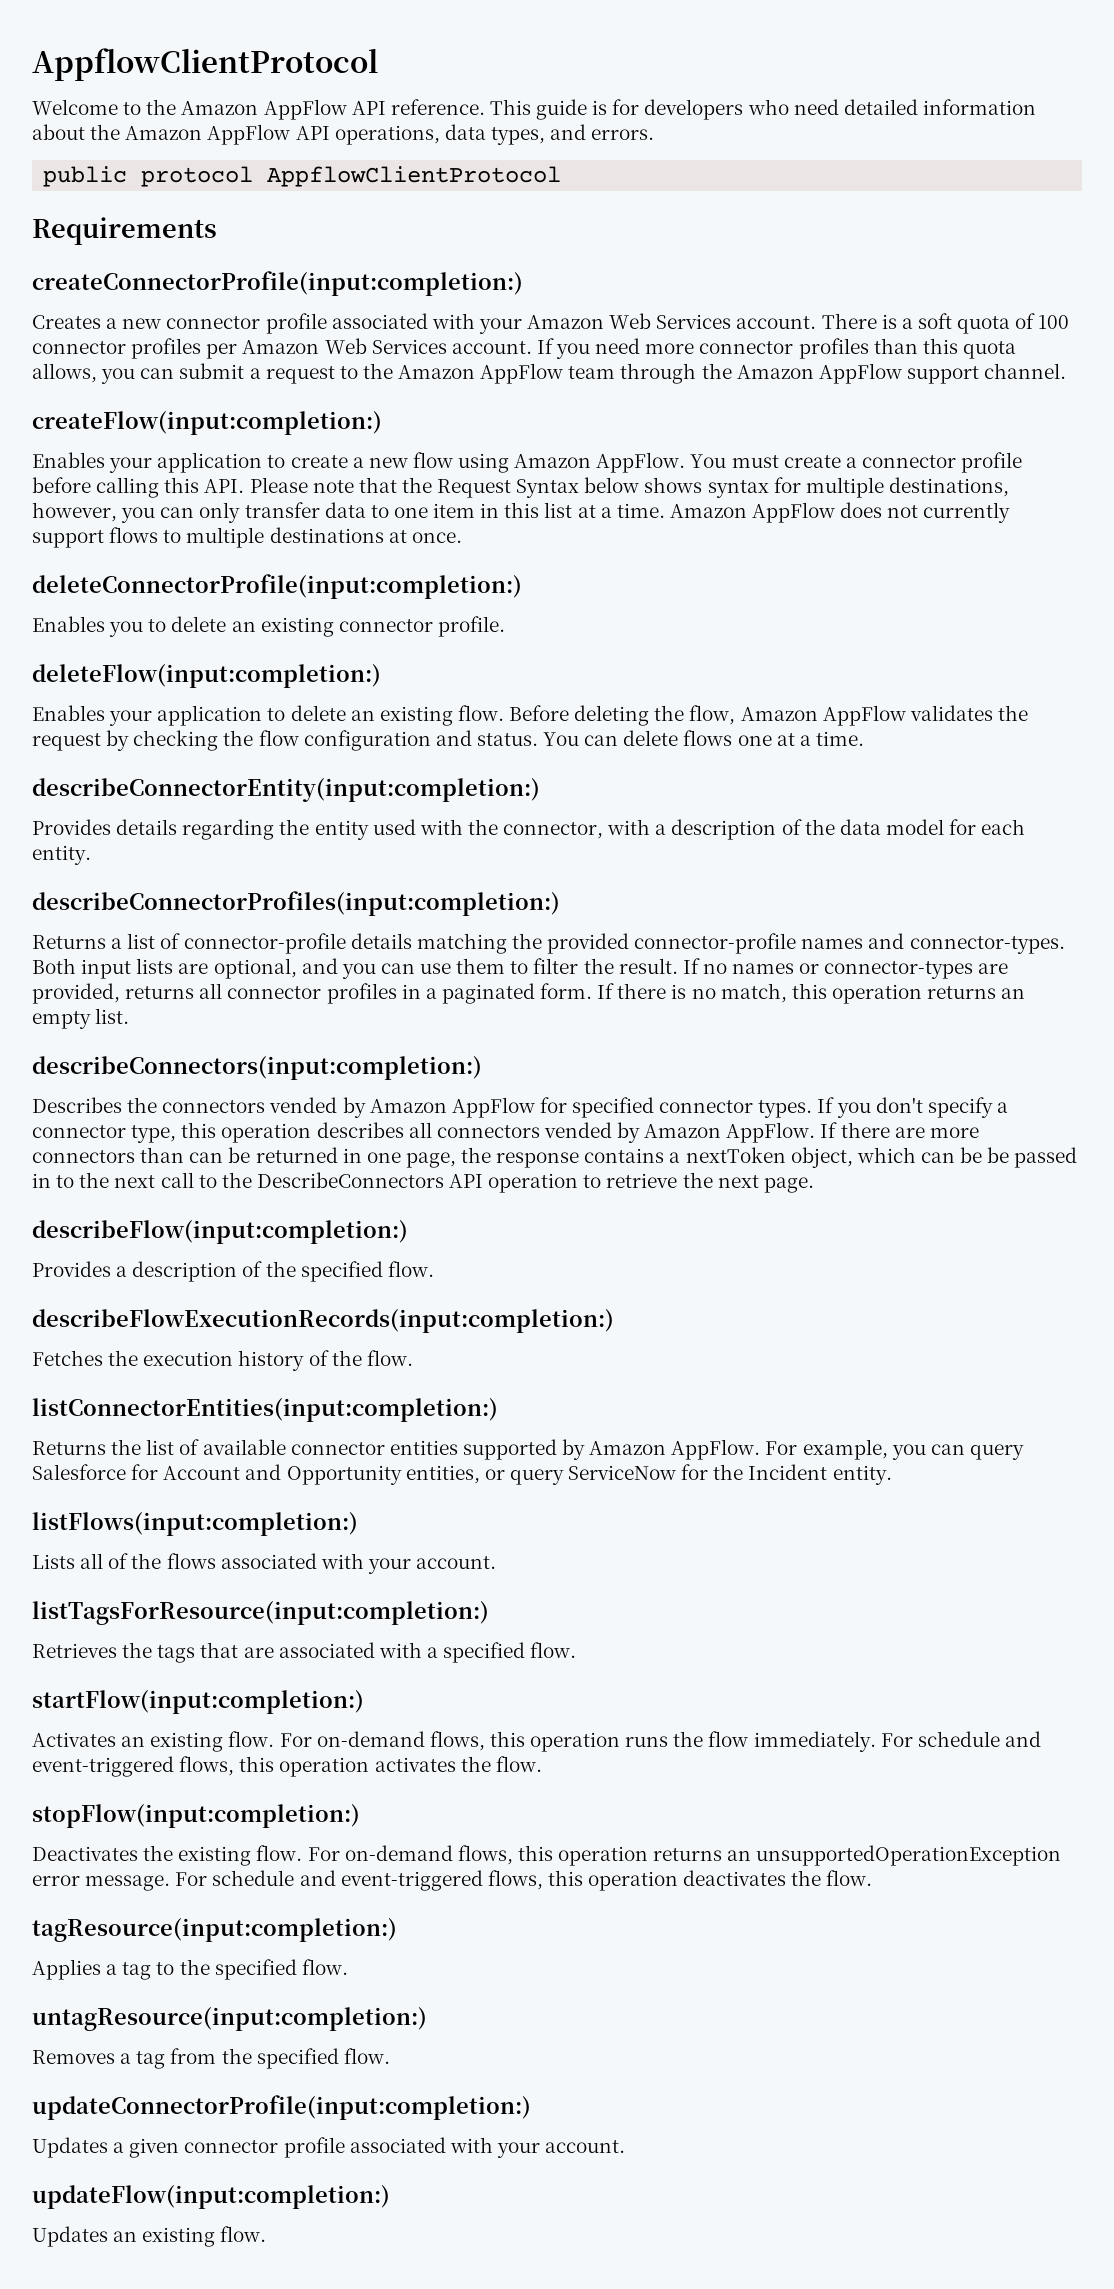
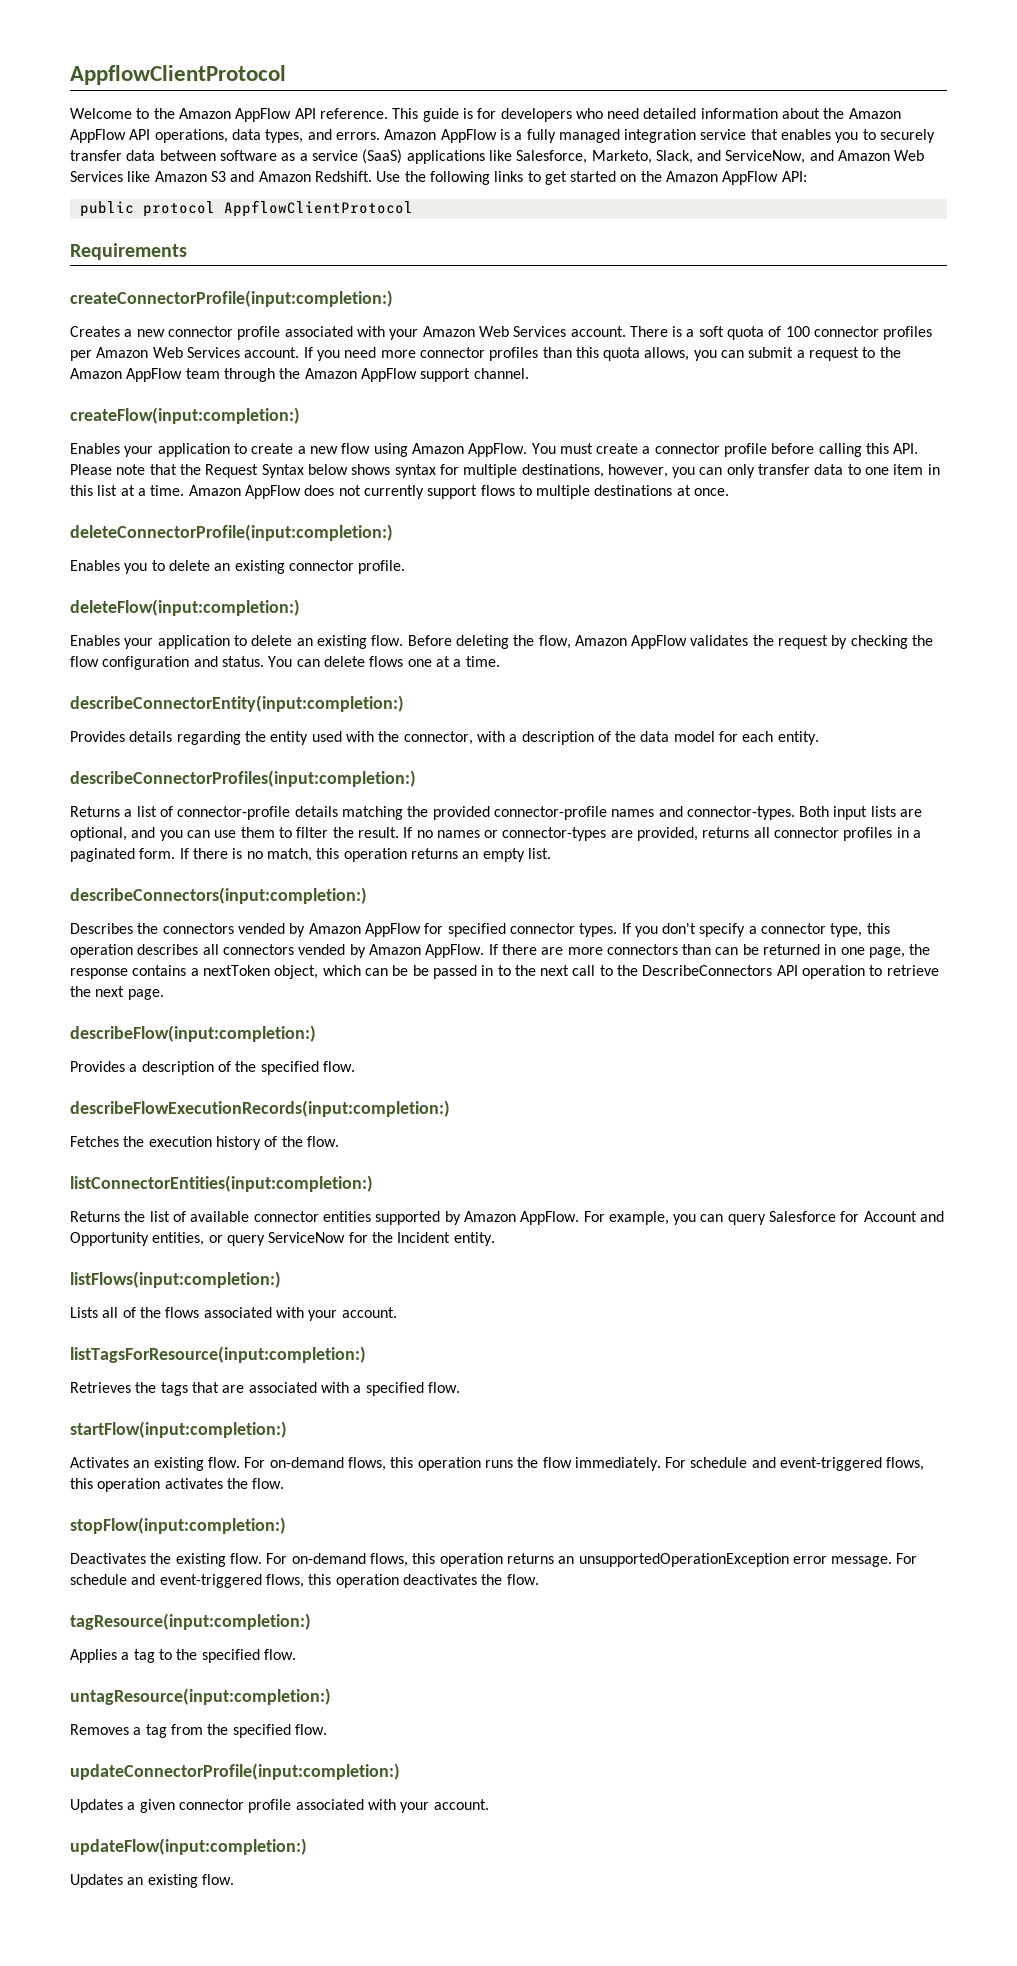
(655, 134) none -> [384,129,936,143] [70,149,925,164] [70,171,807,185] Amazon AppFlow is a fully managed integration service that enables you to securely transfer data between software as a service (SaaS) applications like Salesforce, Marketo, Slack, and ServiceNow, and Amazon Web Services like Amazon S3 and Amazon Redshift. Use the following links to get started on the Amazon AppFlow API:

